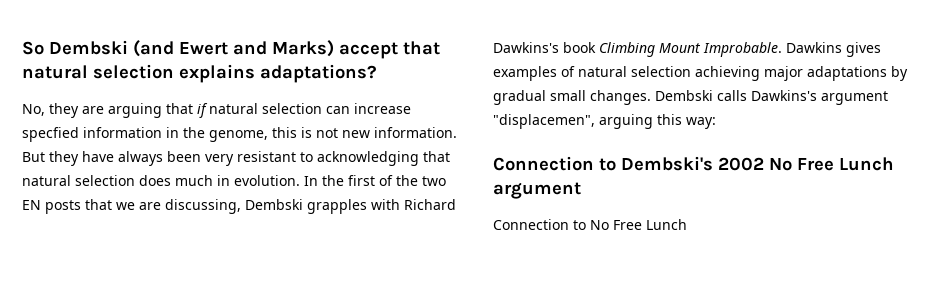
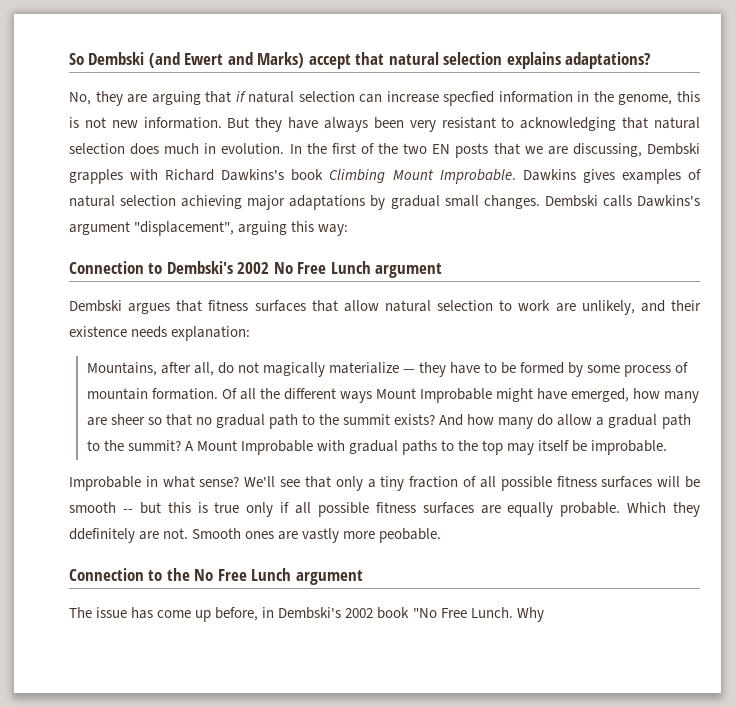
[493,114,595,129] "displacemen", -> [134,221,235,236] "displacement",
[493,219,687,230] // Connection to No Free Lunch -> [69,300,701,315] [69,326,251,341] [86,362,689,377] [86,388,700,403] [86,414,691,429] [86,440,668,455] [69,476,700,491] [69,502,700,517] [69,528,442,543] [69,568,363,585] [69,607,544,622] // Dembski argues that fitness surfaces that allow natural selection to work are unlikely, and their existence needs explanation: // Mountains, after all, do not magically materialize — they have to be formed by some process of mountain formation. Of all the different ways Mount Improbable might have emerged, how many are sheer so that no gradual path to the summit exists? And how many do allow a gradual path to the summit? A Mount Improbable with gradual paths to the top may itself be improbable. // Improbable in what sense? We'll see that only a tiny fraction of all possible fitness surfaces will be smooth -- but this is true only if all possible fitness surfaces are equally probable. Which they ddefinitely are not. Smooth ones are vastly more peobable. // Connection to the No Free Lunch argument // The issue has come up before, in Dembski's 2002 book "No Free Lunch. Why

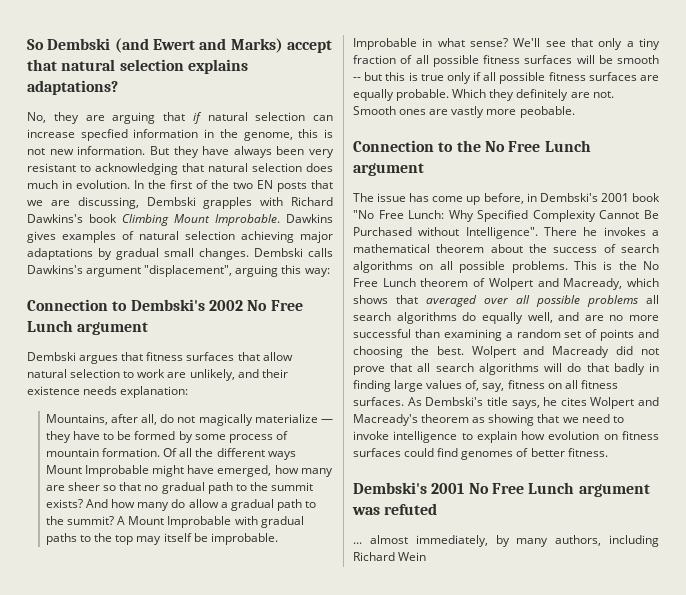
[69,528,135,543] ddefinitely -> [516,89,569,101] definitely
[345,608,374,618] 2002 -> [600,193,629,202] 2001
[470,607,544,622] Lunch. Why -> [408,210,659,222] [353,227,659,239] [353,244,659,253] [353,261,659,273] [353,278,659,290] [353,295,659,307] [353,312,659,324] [353,329,659,341] [353,346,659,358] [353,363,659,375] [353,380,618,392] [353,397,659,409] [353,414,624,426] [353,431,659,443] [353,448,608,460] [353,482,650,497] [352,503,438,515] [353,535,659,547] [353,552,427,561] Lunch: Why Specified Complexity Cannot Be Purchased without Intelligence". There he invokes a mathematical theorem about the success of search algorithms on all possible problems. This is the No Free Lunch theorem of Wolpert and Macready, which shows that averaged over all possible problems all search algorithms do equally well, and are no more successful than examining a random set of points and choosing the best. Wolpert and Macready did not prove that all search algorithms will do that badly in finding large values of, say, fitness on all fitness surfaces. As Dembski's title says, he cites Wolpert and Macready's theorem as showing that we need to invoke intelligence to explain how evolution on fitness surfaces could find genomes of better fitness. // Dembski's 2001 No Free Lunch argument was refuted // ... almost immediately, by many authors, including Richard Wein

